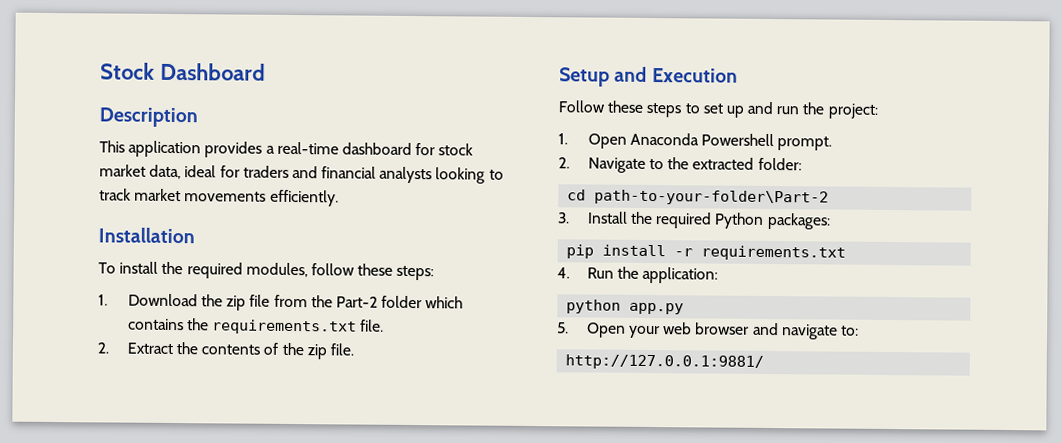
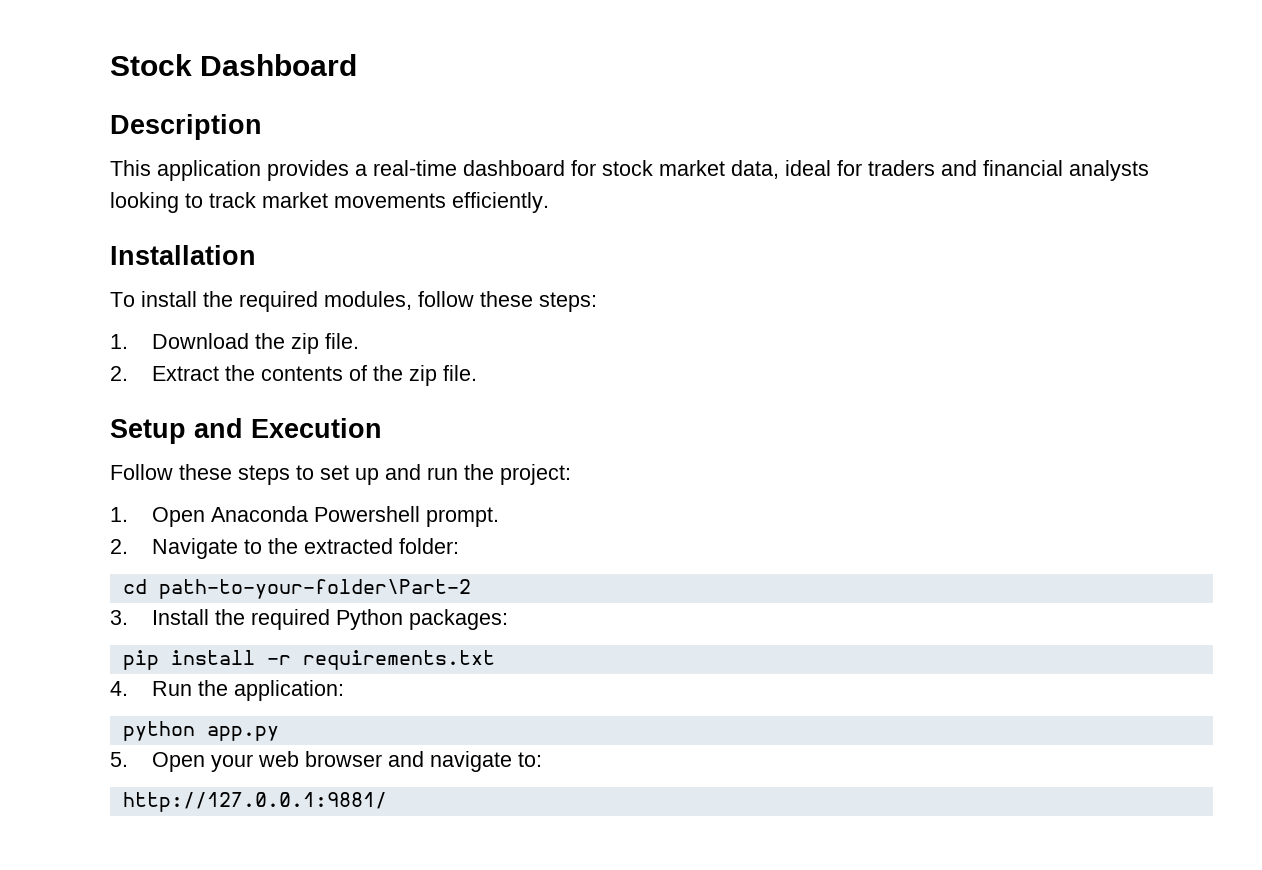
[249,294,464,309] [127,318,358,335] file from the Part-2 folder which contains the requirements.txt -> (320, 343) none

